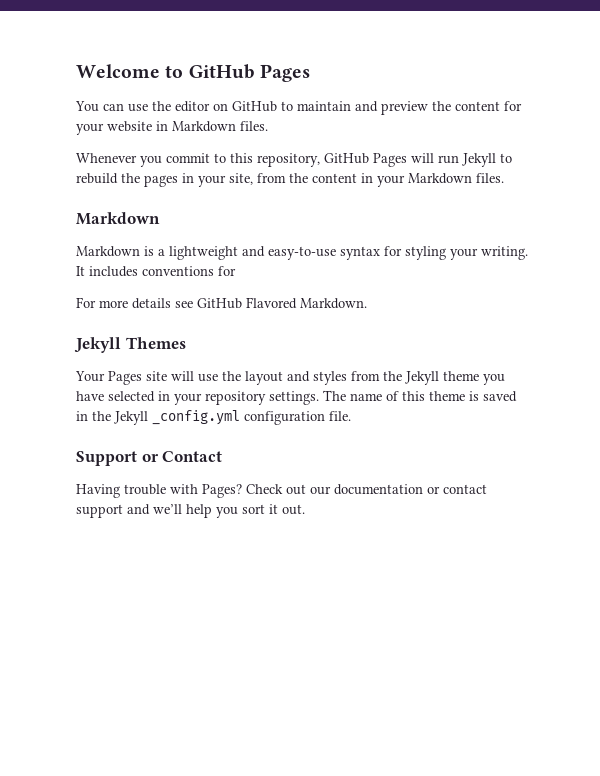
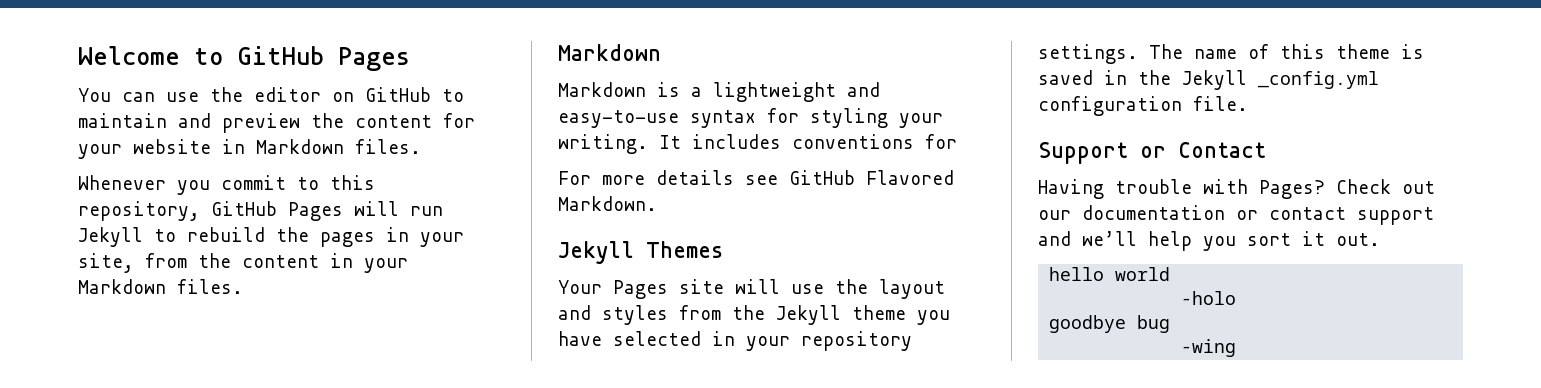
(305, 509) none -> [1049,267,1171,281] [1181,291,1237,305] [1049,315,1171,333] [1181,339,1237,357] // hello world // -holo // goodbye bug // -wing

